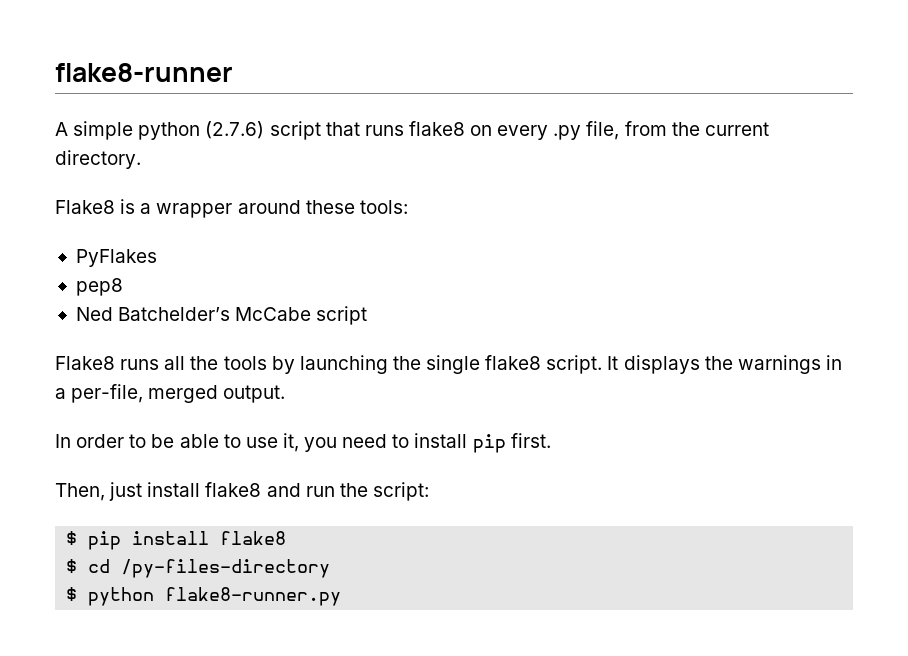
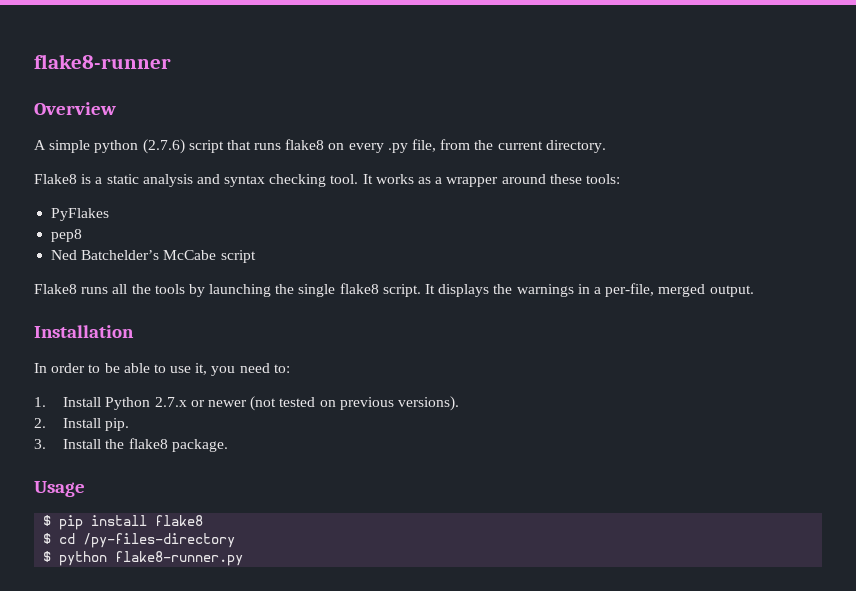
(233, 72) none -> [34,102,116,115] // Overview
(152, 208) none -> [106,174,443,187] static analysis and syntax checking tool. It works as a
(286, 394) none -> [34,325,134,338] // Installation
[392,433,551,453] [55,482,429,501] to install pip first. // Then, just install flake8 and run the script: -> [273,364,290,373] [34,396,459,411] [34,418,130,431] [34,438,228,452] [34,481,85,497] to: // 1. Install Python 2.7.x or newer (not tested on previous versions). // 2. Install pip. // 3. Install the flake8 package. // Usage

